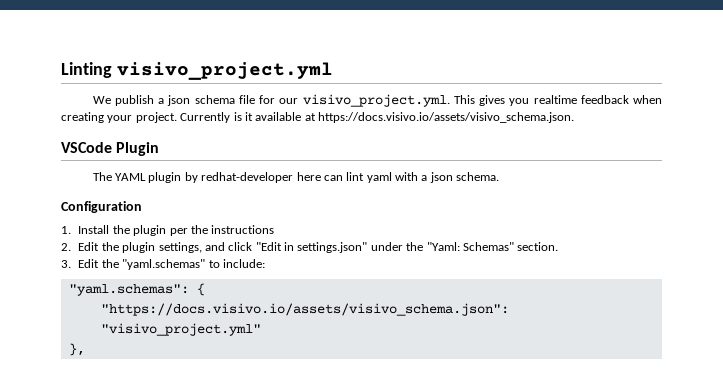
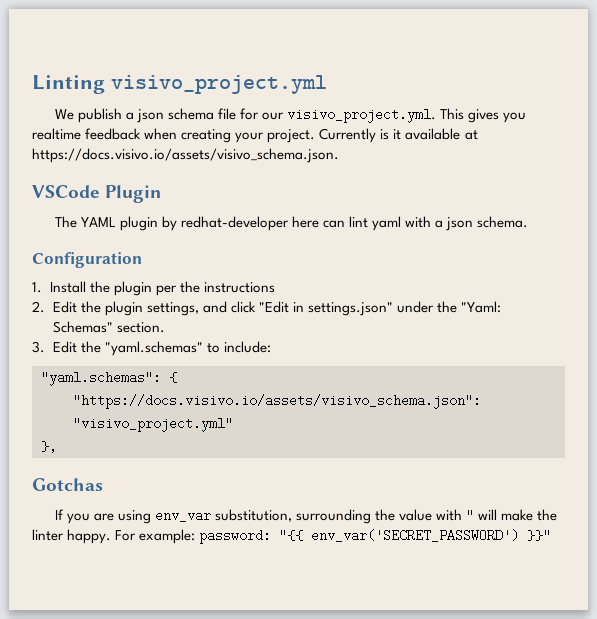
(85, 349) none -> [32,478,103,491] [54,509,558,524] [32,529,552,544] // Gotchas // If you are using env_var substitution, surrounding the value with " will make the linter happy. For example: password: "{{ env_var('SECRET_PASSWORD') }}"

